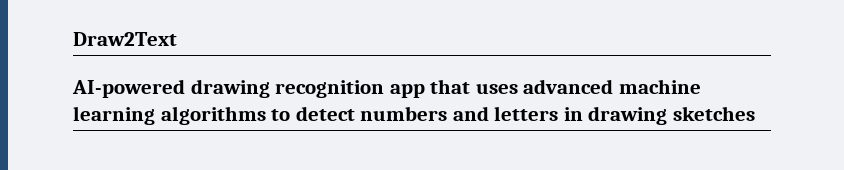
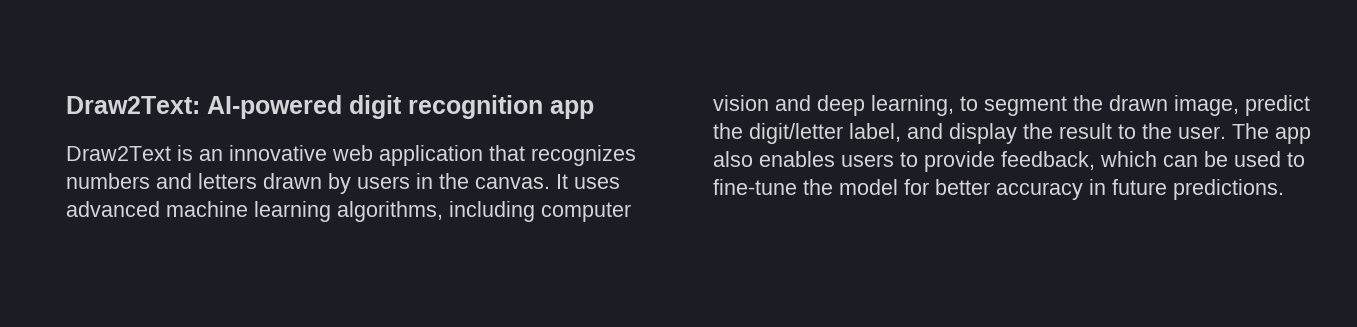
[73,32,177,46] [72,79,270,98] Draw2Text // AI-powered drawing -> [66,95,402,119] Draw2Text: AI-powered digit
[430,79,701,94] [73,106,755,125] that uses advanced machine learning algorithms to detect numbers and letters in drawing sketches -> [66,145,636,166] [66,173,620,194] [66,201,631,222] [713,95,1310,116] [713,123,1311,144] [713,151,1305,172] [713,179,1284,200] // Draw2Text is an innovative web application that recognizes numbers and letters drawn by users in the canvas. It uses advanced machine learning algorithms, including computer vision and deep learning, to segment the drawn image, predict the digit/letter label, and display the result to the user. The app also enables users to provide feedback, which can be used to fine-tune the model for better accuracy in future predictions.

